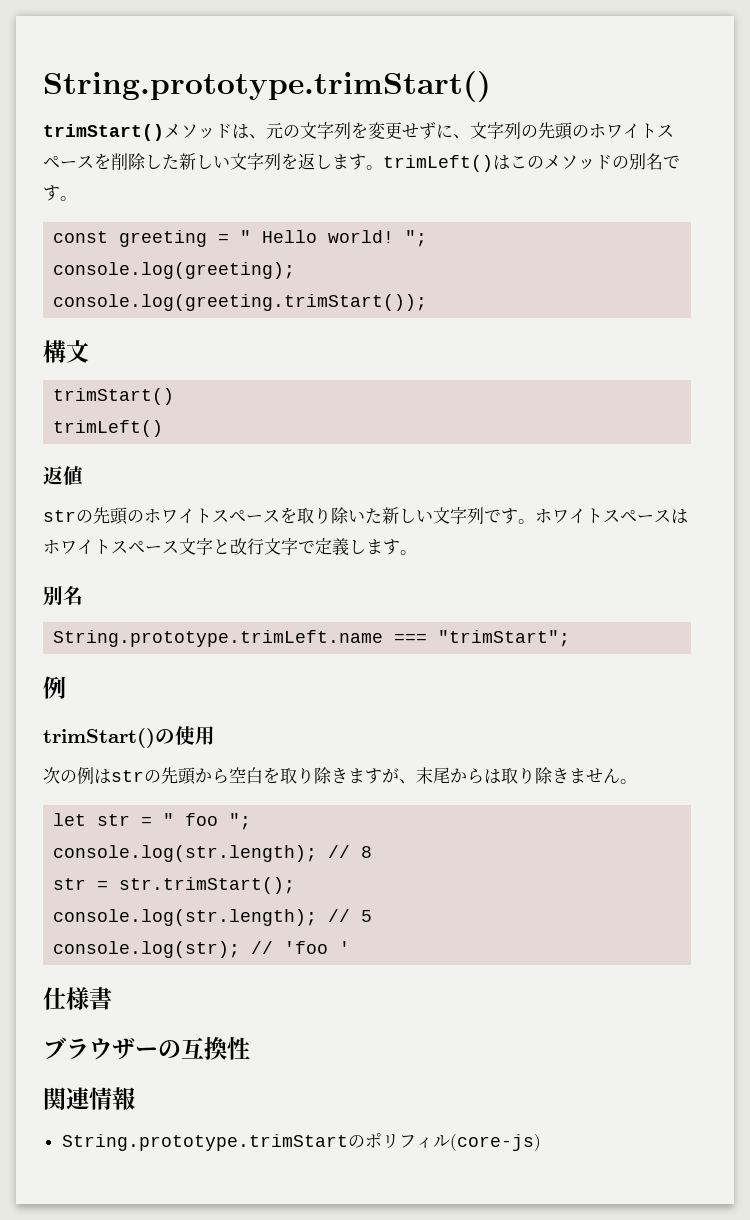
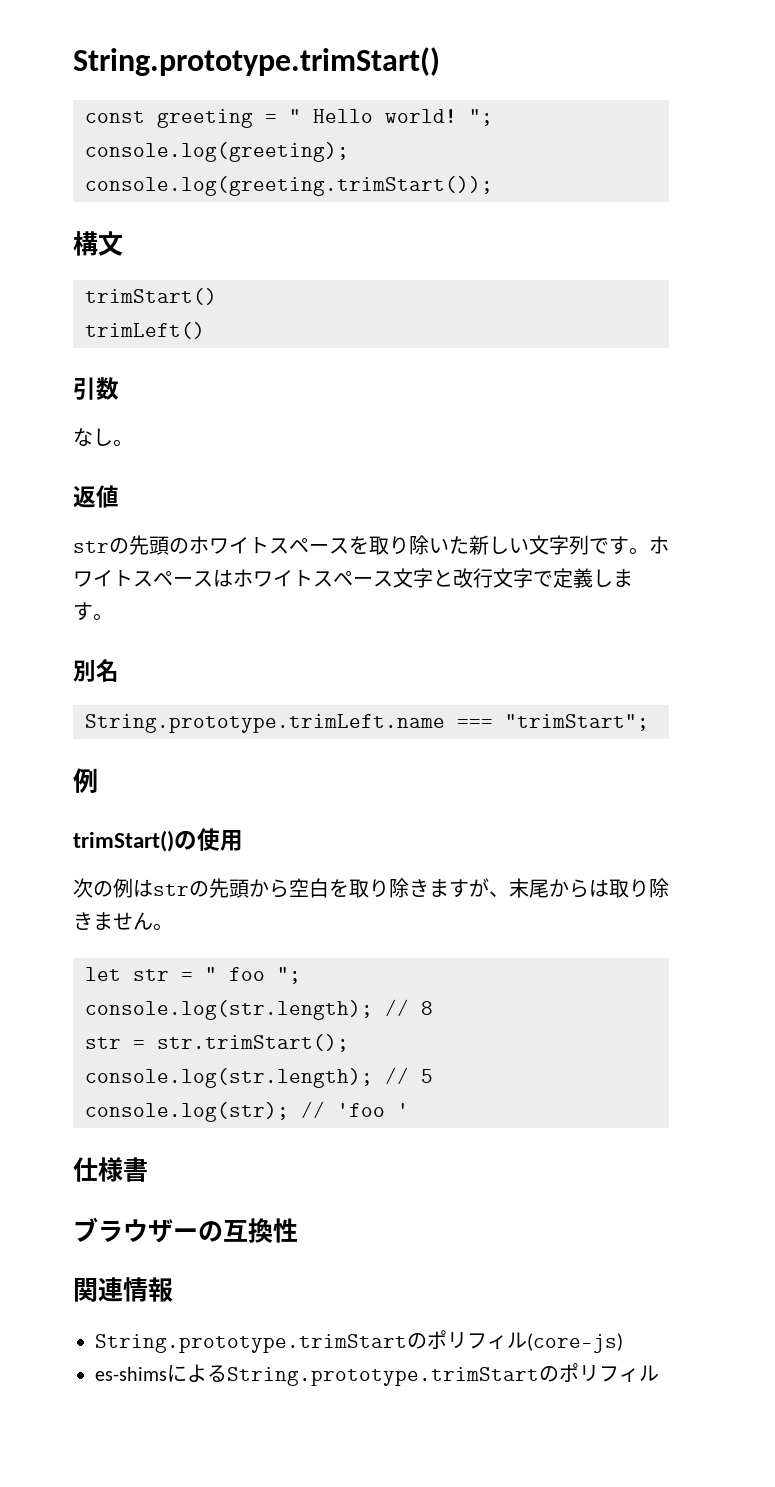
[43,122,674,141] [43,153,680,172] [43,185,77,201] // trimStart()メソッドは、元の文字列を変更せずに、文字列の先頭のホワイトスペースを削除した新しい文字列を返します。trimLeft()はこのメソッドの別名です。 -> (440, 61) none
(164, 428) none -> [73,377,119,400] [73,428,133,447] // 引数 // なし。
(541, 1142) none -> [95,1363,659,1386] // es-shimsによるString.prototype.trimStartのポリフィル

